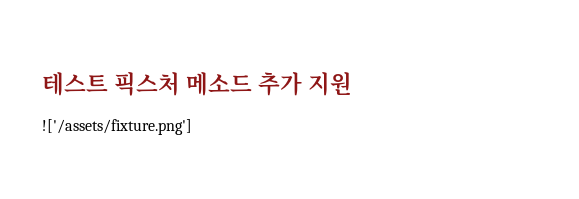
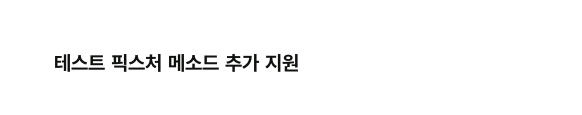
[42,119,192,135] // !['/assets/fixture.png'] -> (299, 63) none

